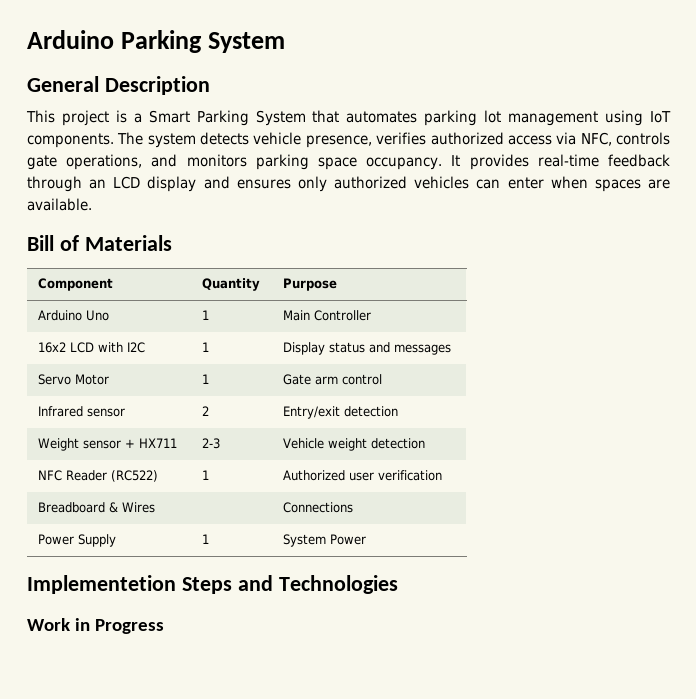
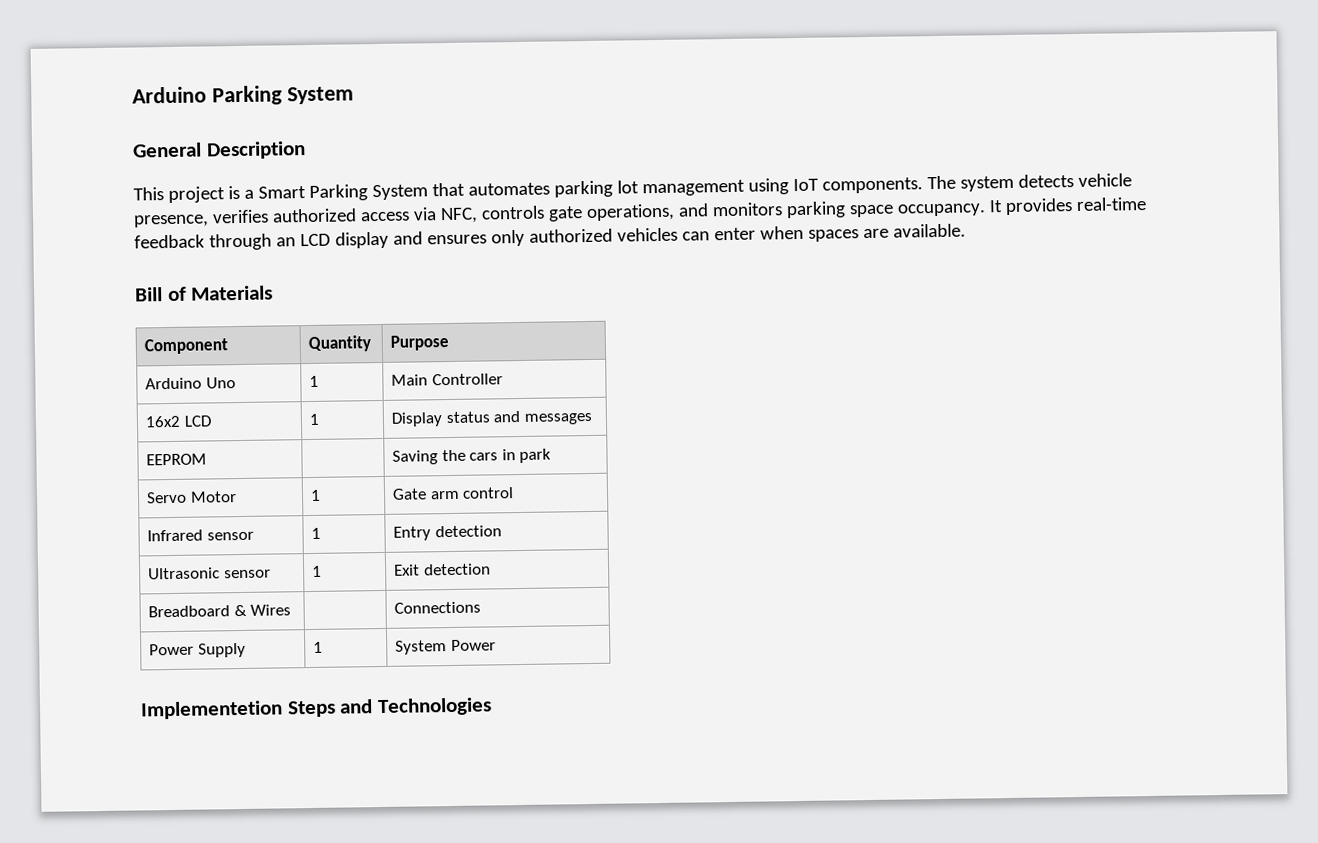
[98,342,146,353] with I2C -> (212, 421) none
(452, 349) none -> [146,453,208,466] [392,448,552,465] // EEPROM | | Saving the cars in park
[202,406,210,416] [283,406,399,419] [38,438,178,451] [202,438,221,449] [283,438,426,451] [38,470,159,482] [202,470,210,480] [283,470,443,481] 2 | Entry/exit detection // Weight sensor + HX711 | 2-3 | Vehicle weight detection // NFC Reader (RC522) | 1 | Authorized user verification -> [311,527,322,539] [393,525,502,541] [148,567,271,580] [312,565,323,577] [394,563,491,576] 1 | Entry detection // Ultrasonic sensor | 1 | Exit detection
[27,618,165,634] // Work in Progress -> (492, 707) none

